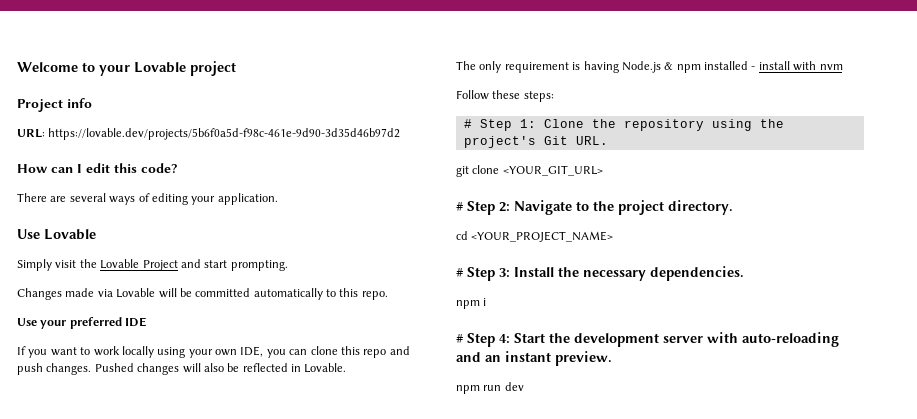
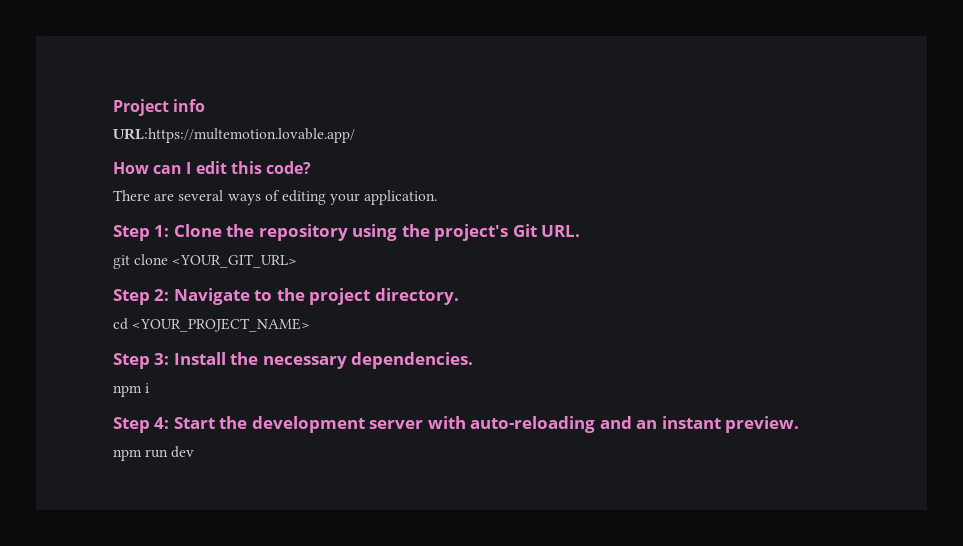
[17,61,236,76] Welcome to your Lovable project // -> (113, 107) none
[17,128,401,140] URL: https://lovable.dev/projects/5b6f0a5d-f98c-461e-9d90-3d35d46b97d2 -> [113,128,355,143] URL:https://multemotion.lovable.app/
[17,229,96,240] [17,259,288,271] [17,288,388,300] [17,317,147,329] [17,346,410,358] [17,363,347,375] [456,61,843,73] [456,90,554,102] [463,119,472,128] Use Lovable // Simply visit the Lovable Project and start prompting. // Changes made via Lovable will be committed automatically to this repo. // Use your preferred IDE // If you want to work locally using your own IDE, you can clone this repo and push changes. Pushed changes will also be reflected in Lovable. // The only requirement is having Node.js & npm installed - install with nvm // Follow these steps: // # -> (438, 197) none
[456,202,464,211] # -> (298, 261) none
[456,268,464,277] # -> (311, 325) none
[456,334,464,343] # -> (150, 388) none

